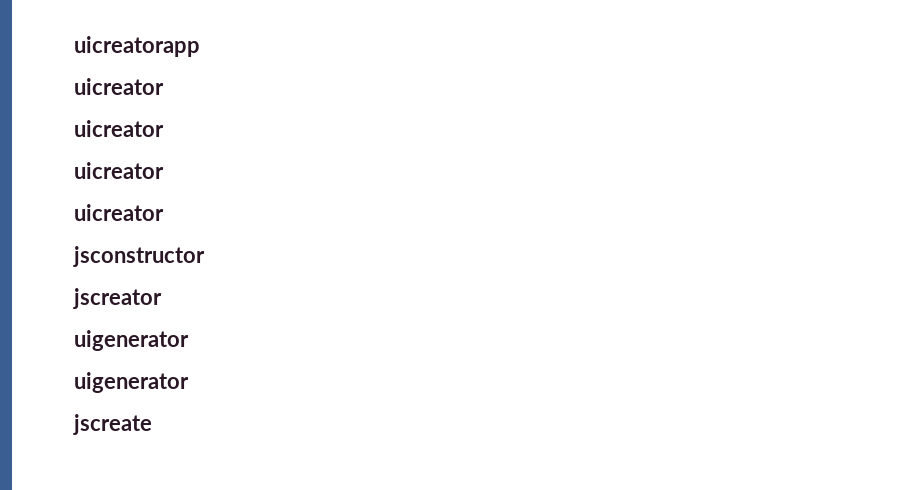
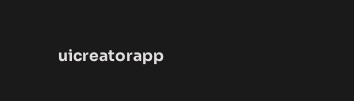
[74,78,164,95] [74,120,164,137] [74,162,164,179] [74,204,164,221] [73,246,205,267] [73,288,162,309] [74,330,189,351] [74,372,189,393] [73,414,152,435] // uicreator // uicreator // uicreator // uicreator // jsconstructor // jscreator // uigenerator // uigenerator // jscreate -> (164, 57) none

